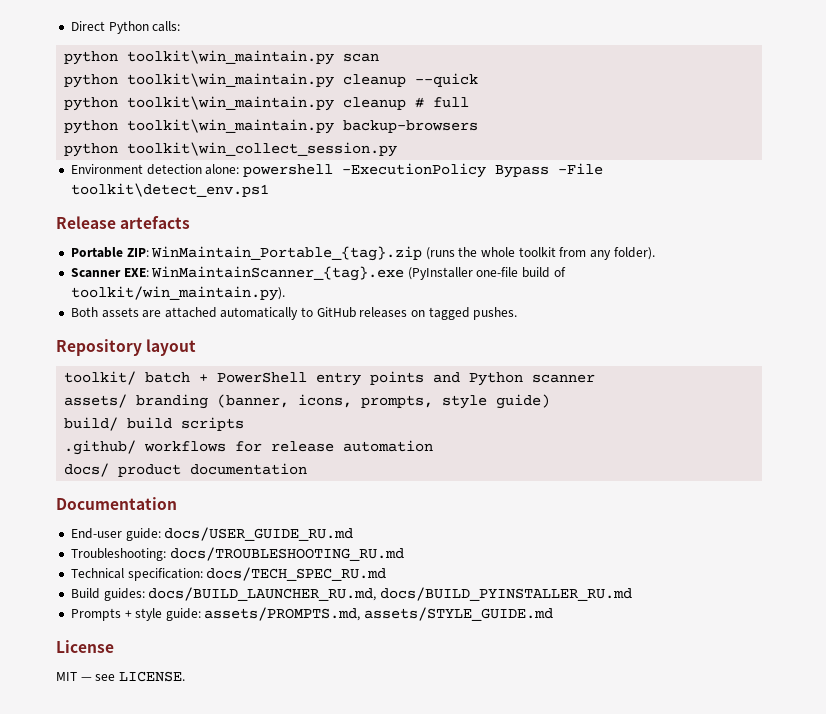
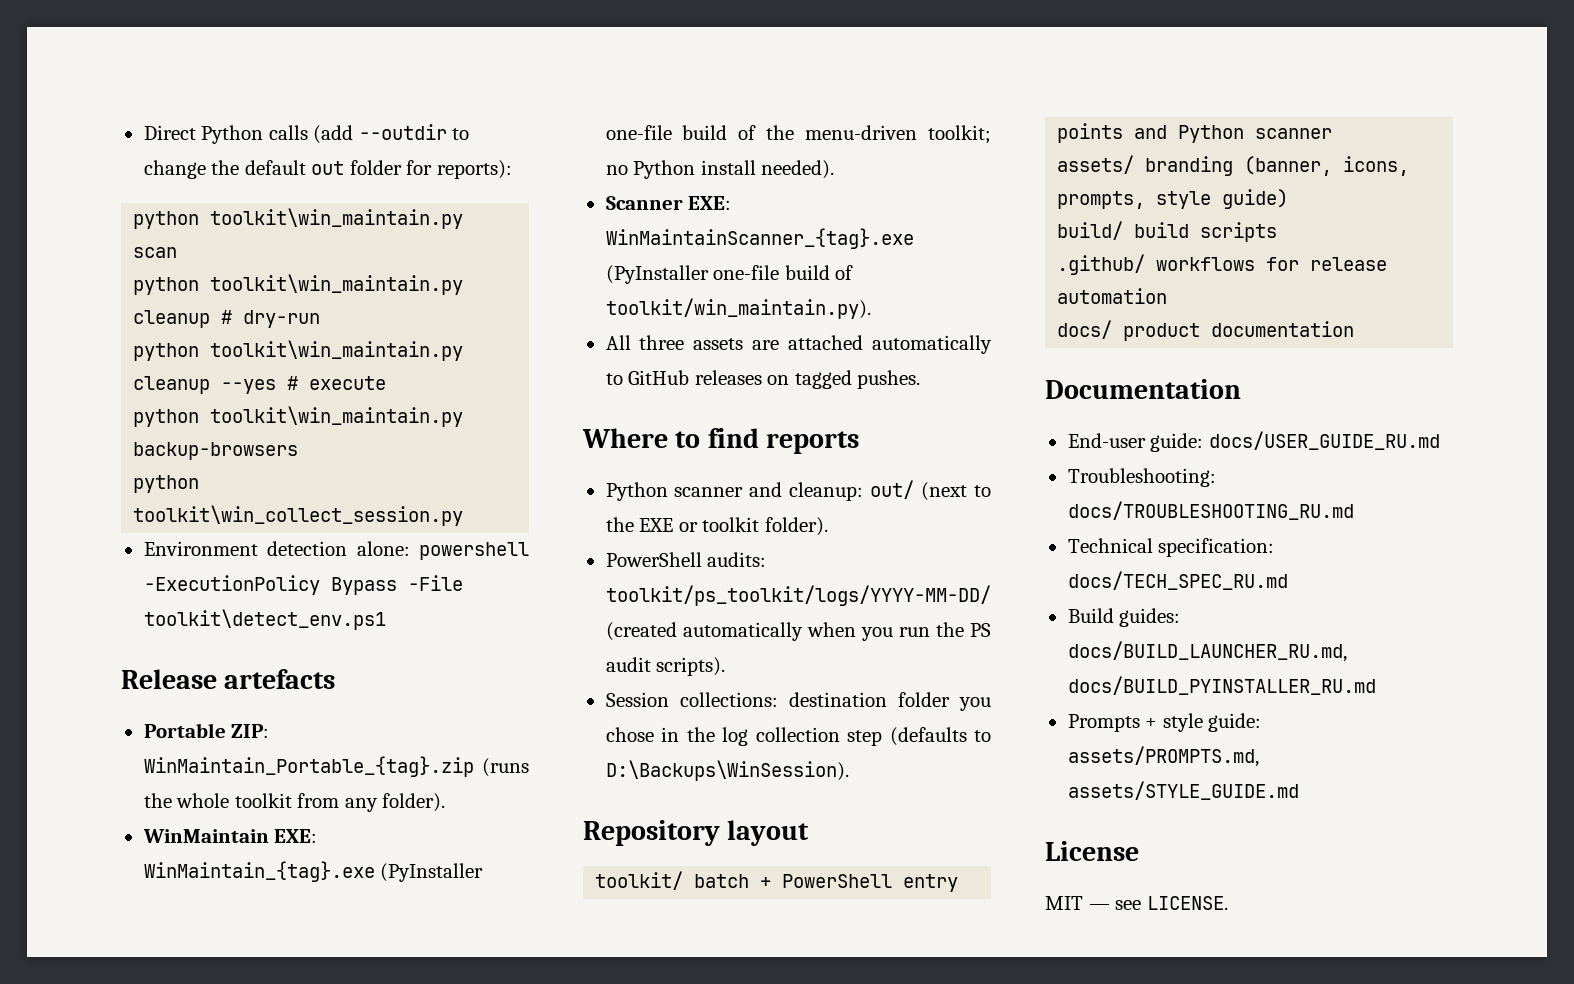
[152,21,181,32] calls: -> [268,124,470,144] [143,160,512,179] calls (add --outdir to change the default out folder for reports):
[415,73,479,87] [64,96,470,111] --quick // python toolkit\win_maintain.py cleanup # full -> [221,310,321,328] [133,340,464,361] [133,376,387,394] # dry-run // python toolkit\win_maintain.py cleanup --yes # execute
(655, 253) none -> [142,829,318,843] [143,861,484,882] [605,125,991,144] [605,160,835,179] // WinMaintain EXE: WinMaintain_{tag}.exe (PyInstaller one-file build of the menu-driven toolkit; no Python install needed).
[70,307,98,317] Both -> [605,335,685,350] All three
(518, 313) none -> [582,428,860,454] [605,480,991,501] [605,517,828,536] [605,552,767,567] [605,585,991,606] [605,622,991,641] [605,657,726,676] [605,692,991,711] [605,727,991,746] [605,760,849,781] // Where to find reports // Python scanner and cleanup: out/ (next to the EXE or toolkit folder). // PowerShell audits: toolkit/ps_toolkit/logs/YYYY-MM-DD/ (created automatically when you run the PS audit scripts). // Session collections: destination folder you chose in the log collection step (defaults to D:\Backups\WinSession).

